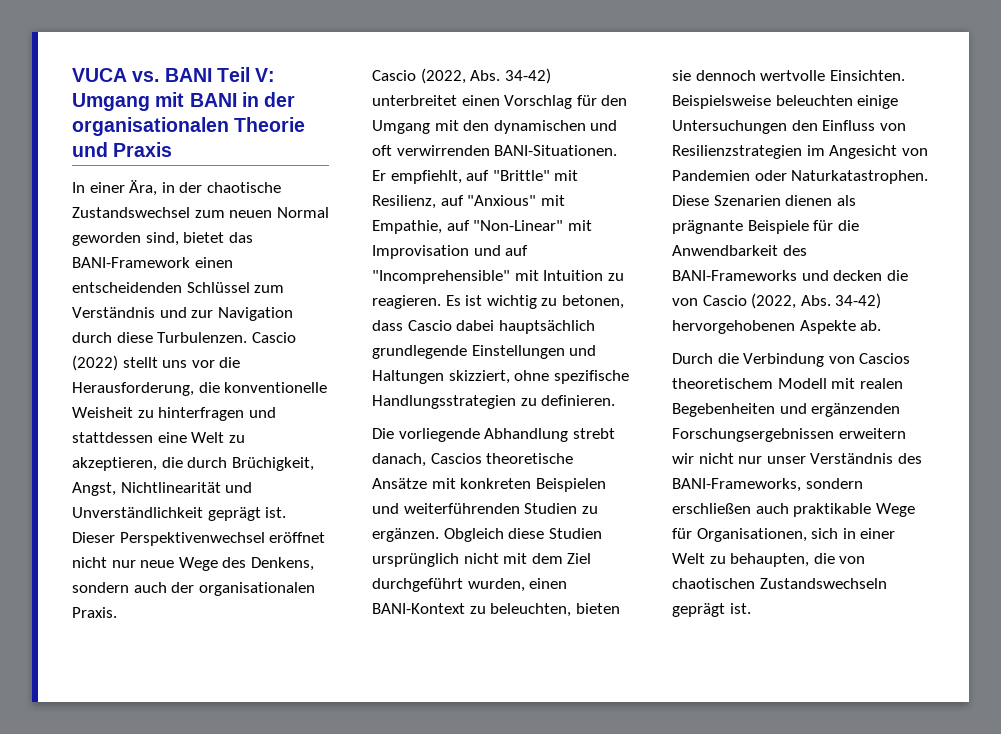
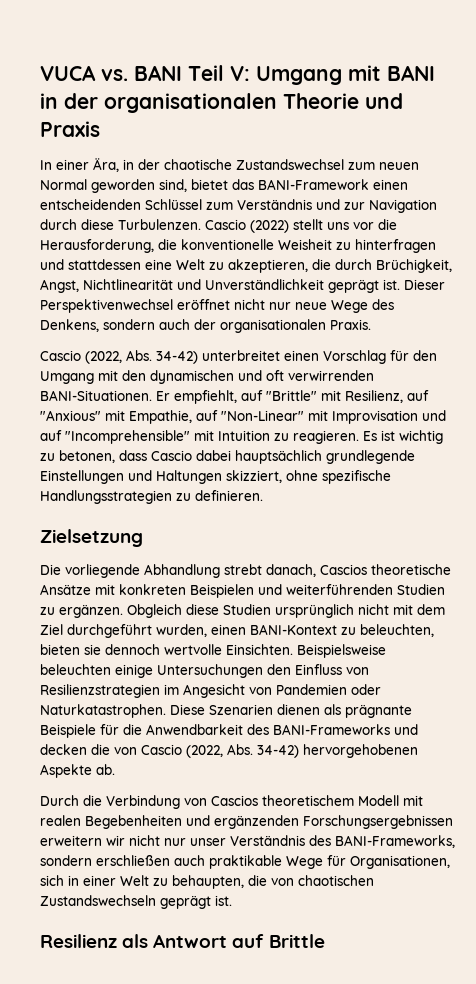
(616, 400) none -> [40,529,143,547] // Zielsetzung
(751, 608) none -> [40,934,325,948] // Resilienz als Antwort auf Brittle

